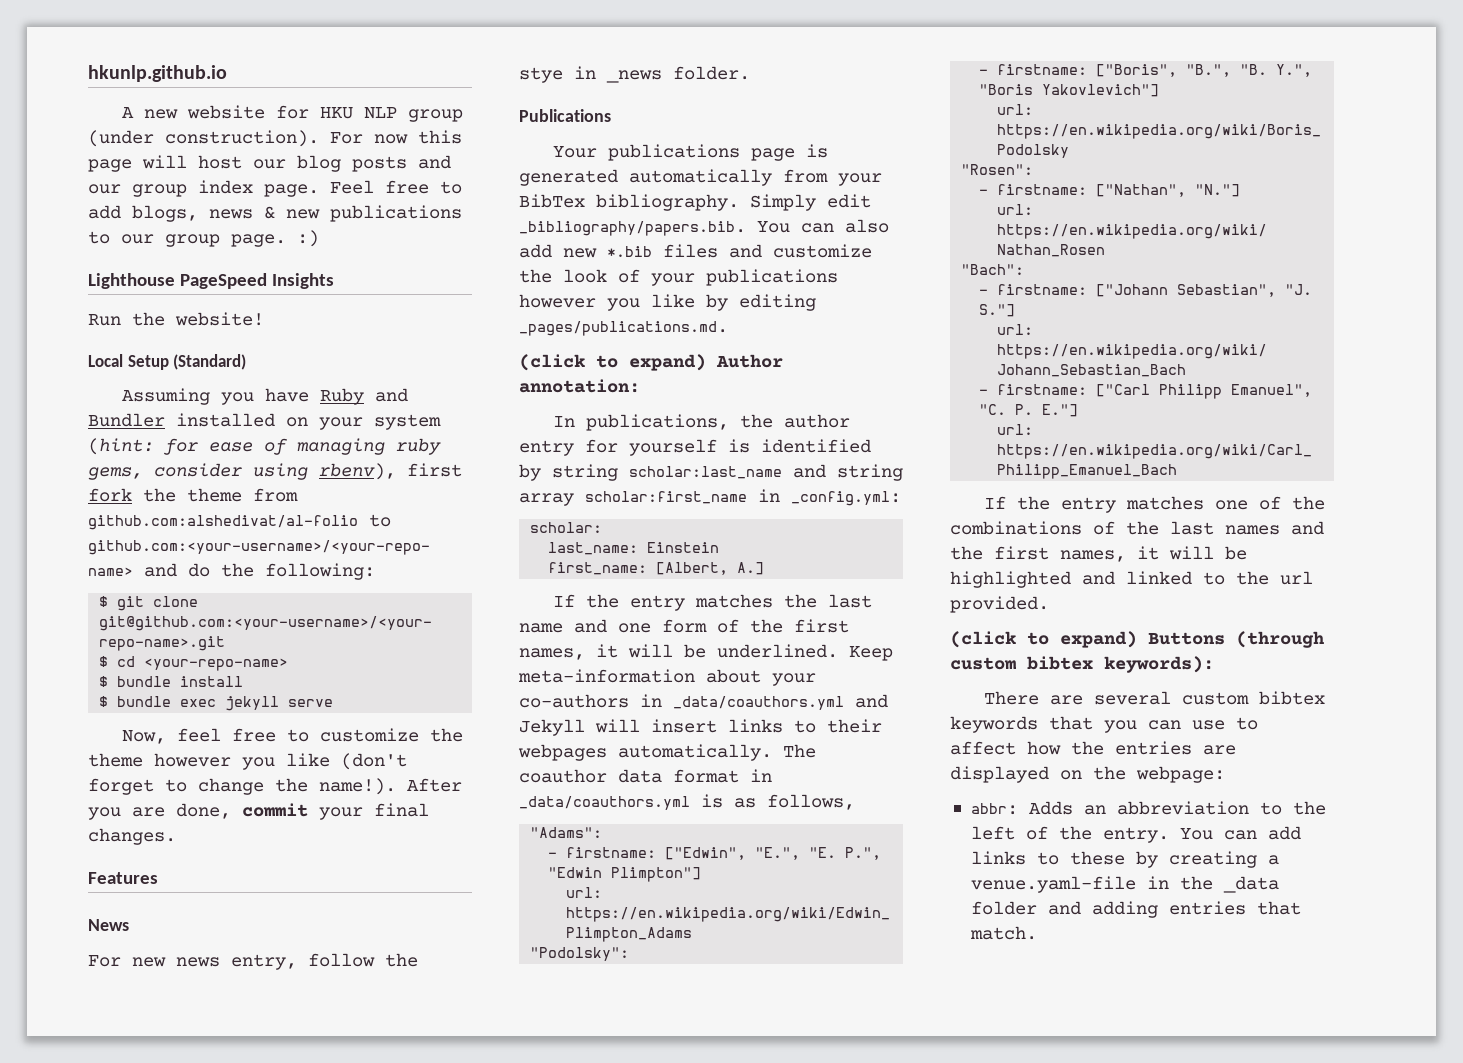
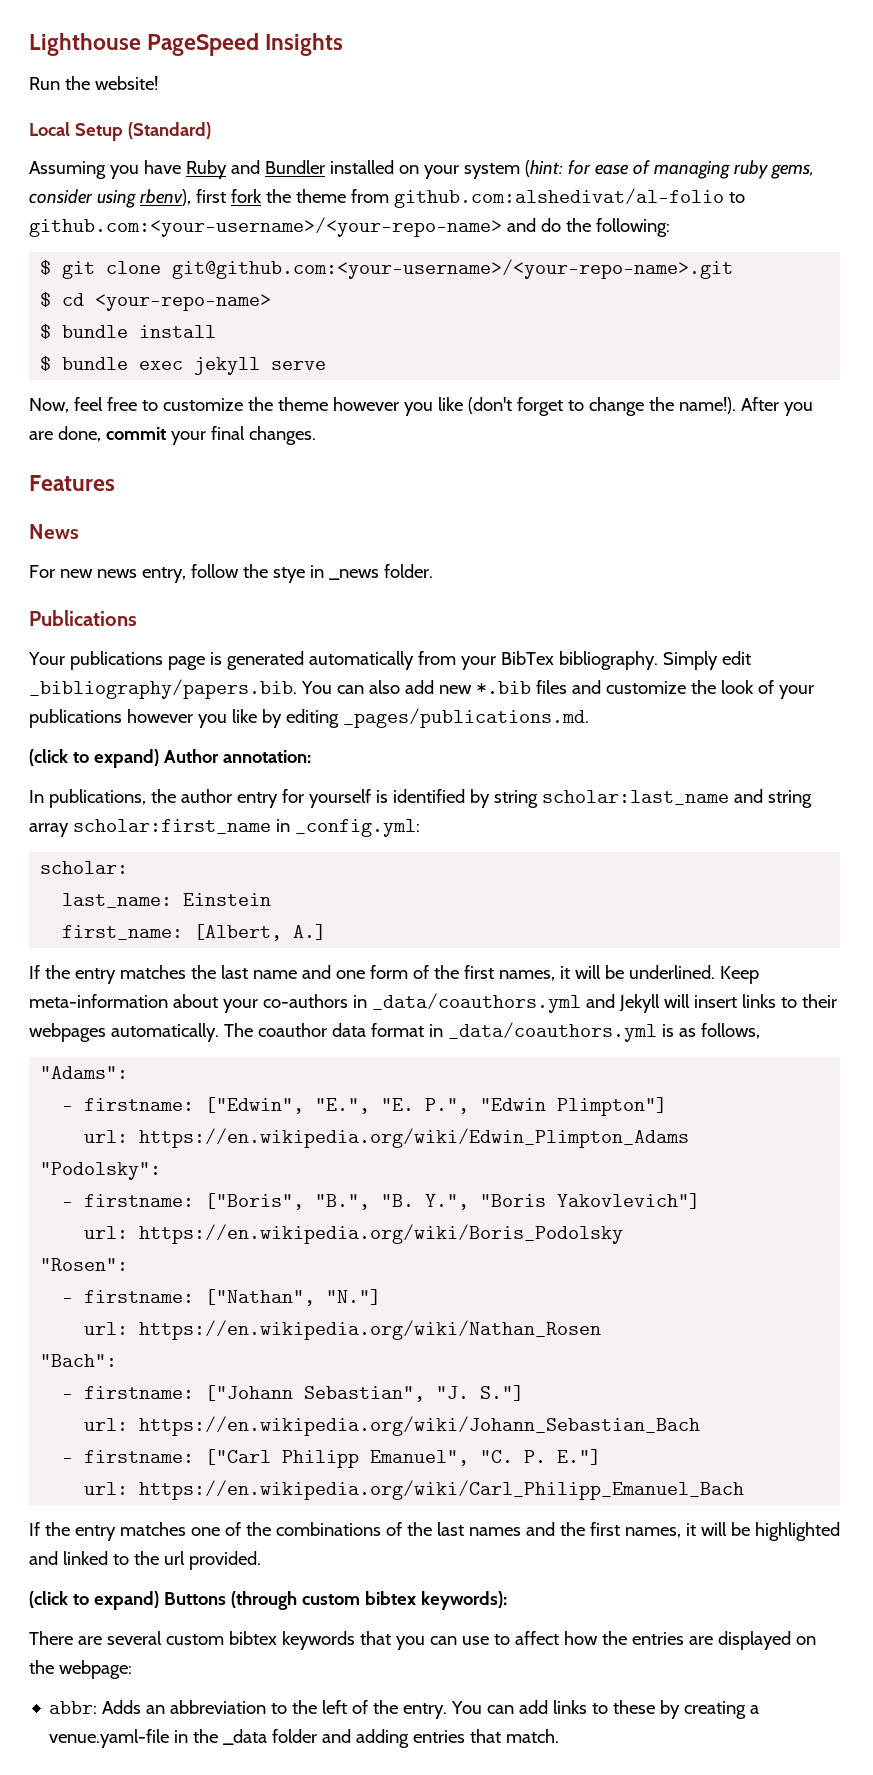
[88,65,227,82] [121,105,463,122] [88,130,462,147] [88,155,451,172] [88,180,462,197] [88,205,462,222] [88,230,319,247] hkunlp.github.io // A new website for HKU NLP group (under construction). For now this page will host our blog posts and our group index page. Feel free to add blogs, news & new publications to our group page. :) // -> (29, 44) none

